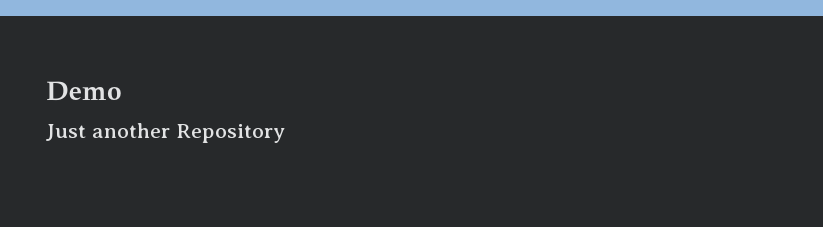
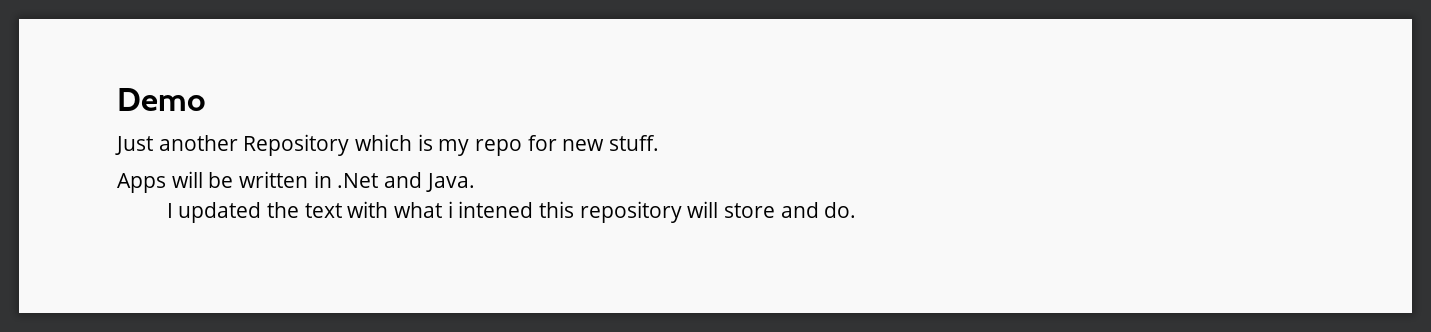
(285, 133) none -> [355,134,660,156] [117,171,475,193] [166,201,857,223] which is my repo for new stuff. // Apps will be written in .Net and Java. // I updated the text with what i intened this repository will store and do.

